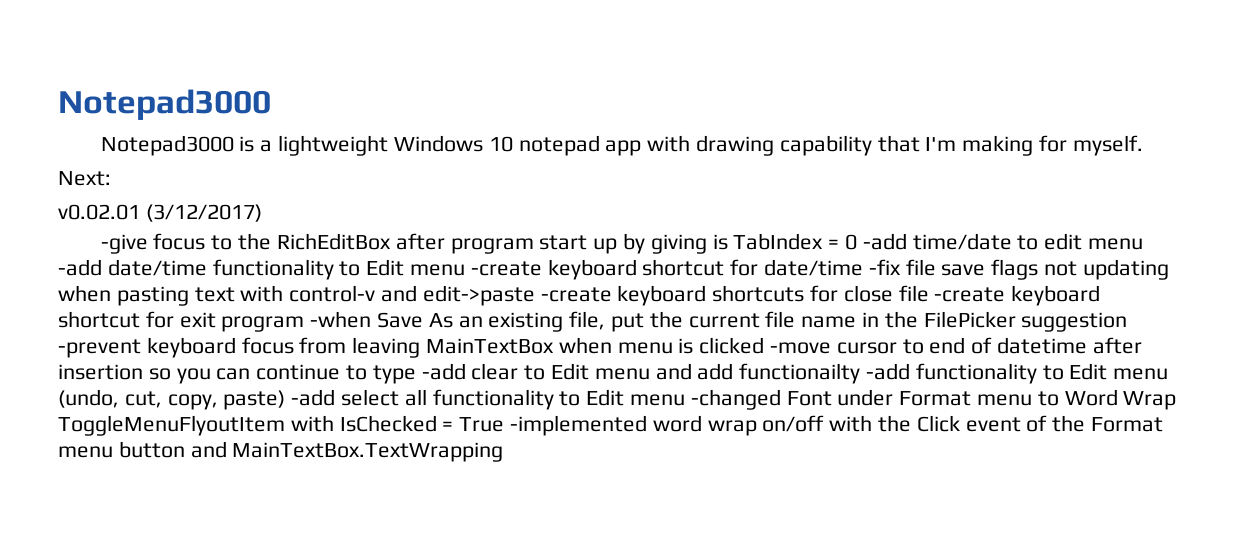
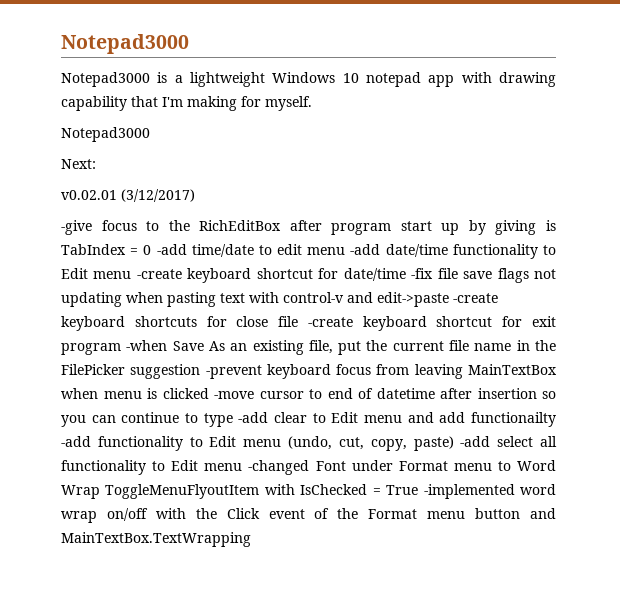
(1143, 145) none -> [61,127,150,142] // Notepad3000

